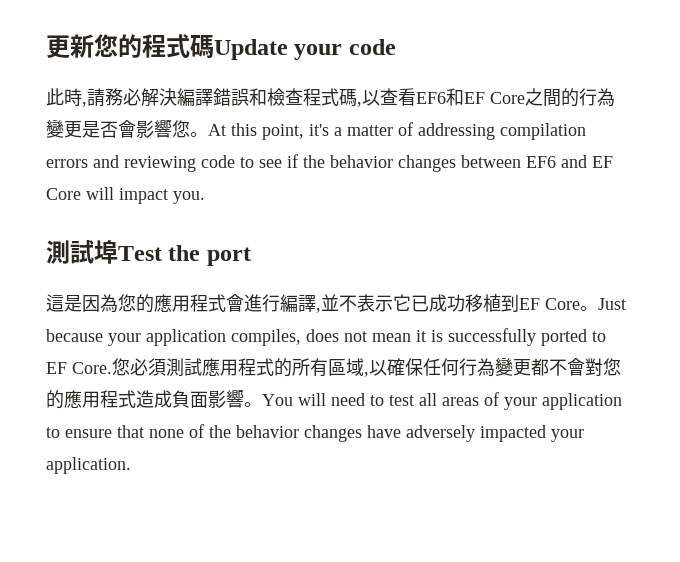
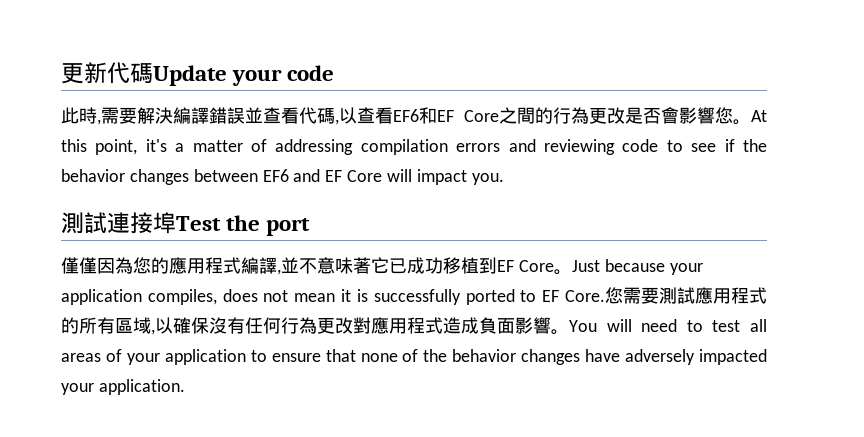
[94,34,190,58] 您的程式 -> [107,62,130,84] 代
[87,88,141,107] 請務必 -> [101,107,137,124] 需要
[249,88,339,106] 和檢查程式 -> [245,107,317,124] 並查看代
[46,119,82,138] 變更 -> [589,107,625,124] 更改
(94, 252) none -> [107,212,153,234] 連接
[46,294,82,312] 這是 -> [61,257,97,274] 僅僅
[226,294,280,312] 會進行 -> (241, 265) none
[357,294,393,312] 表示 -> [317,257,371,274] 意味著
[130,358,166,376] 必須 -> [623,287,659,304] 需要
(423, 367) none -> [209,317,245,334] 沒有
[495,357,621,376] [46,390,64,409] 變更都不會對您的 -> [317,317,371,334] 更改對

